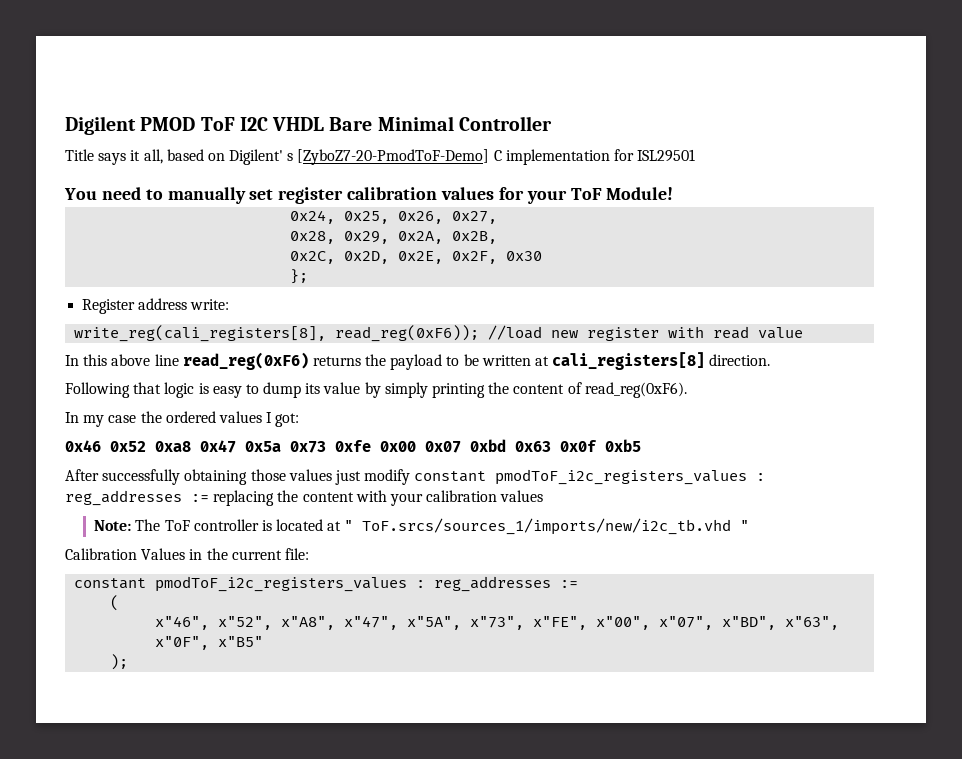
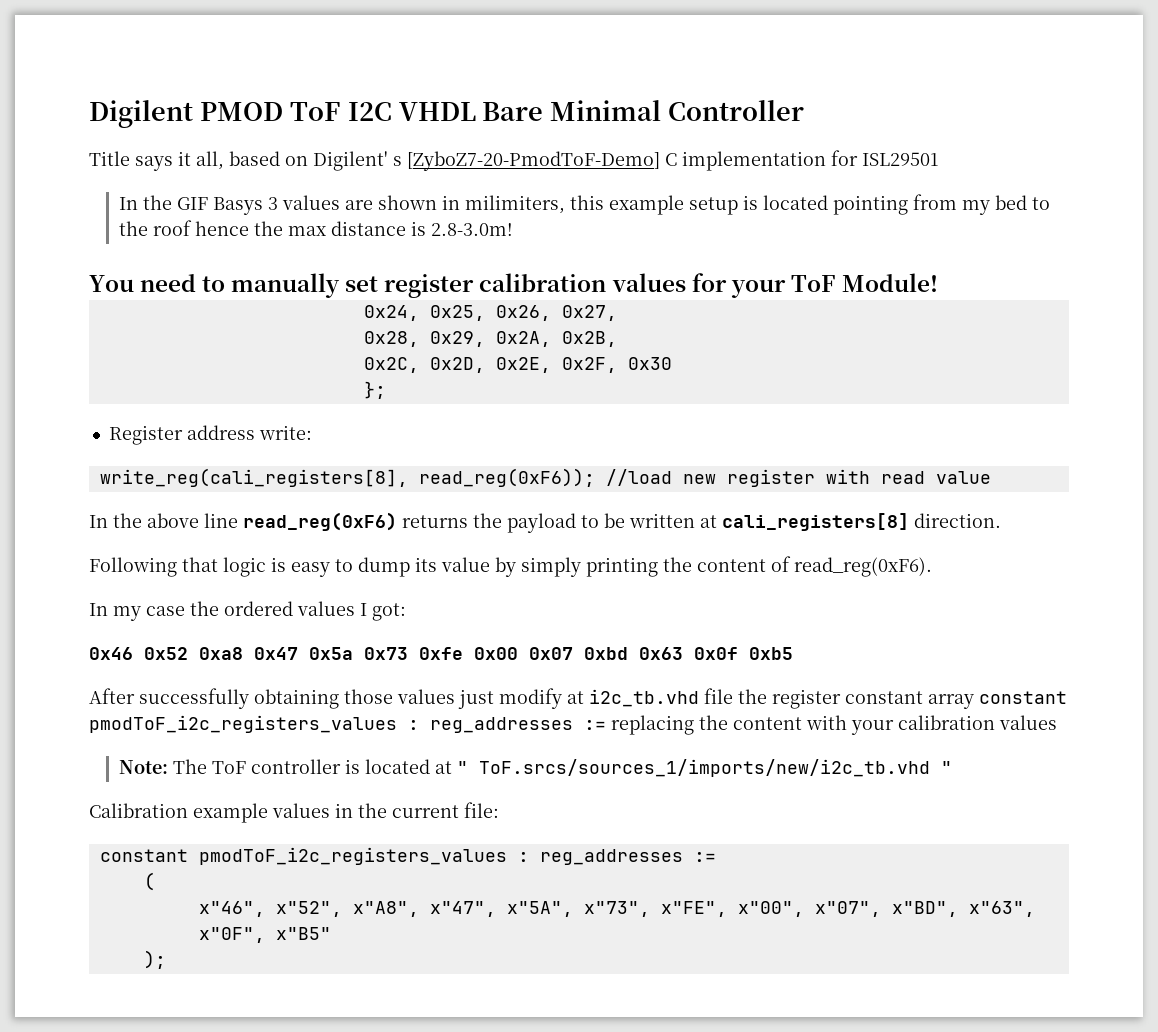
(696, 155) none -> [118,194,1050,215] [118,220,513,236] // In the GIF Basys 3 values are shown in milimiters, this example setup is located pointing from my bed to the roof hence the max distance is 2.8-3.0m!
[83,354,108,366] this -> [113,513,142,528] the
(411, 477) none -> [567,688,974,709] at i2c_tb.vhd file the register constant array
[141,548,186,560] Values -> [193,803,330,823] example values

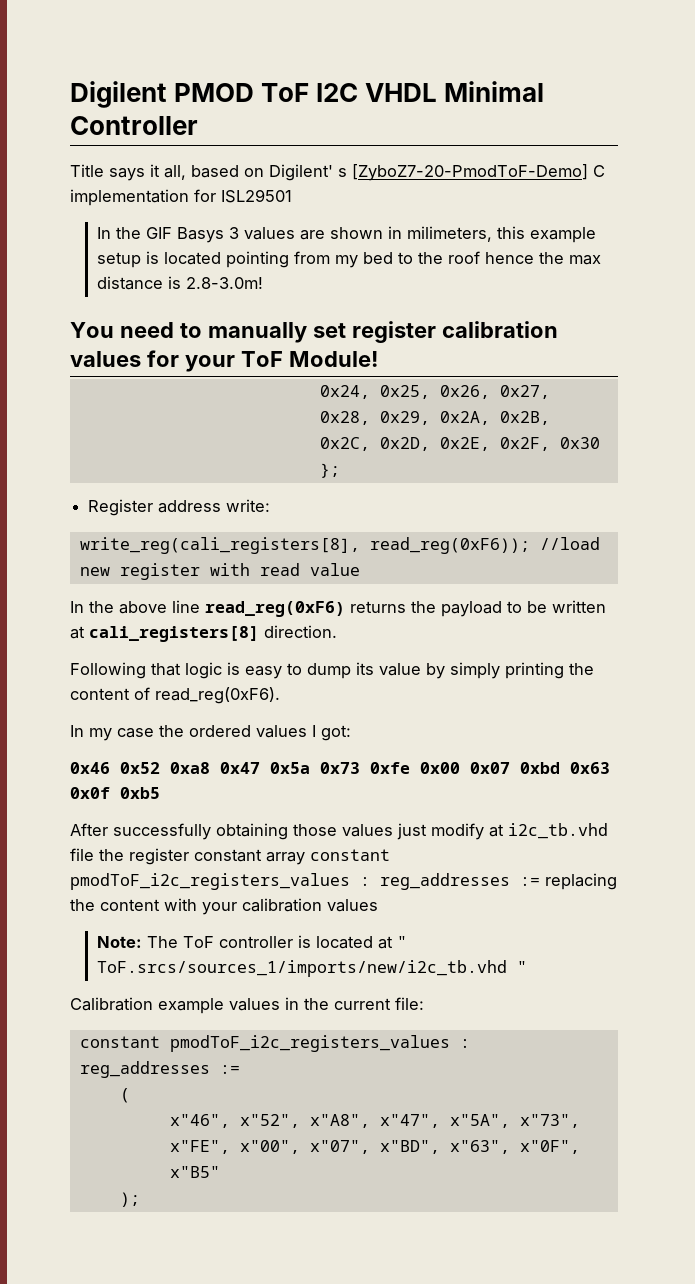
[482,102,544,121] Bare -> (438, 92) none
[464,195,565,214] milimiters, -> [406,226,492,242] milimeters,

